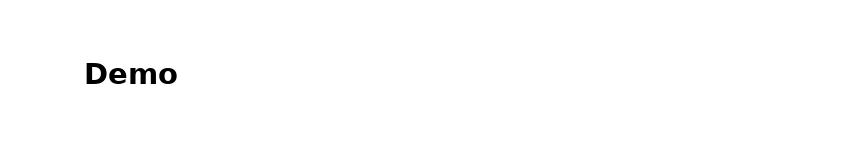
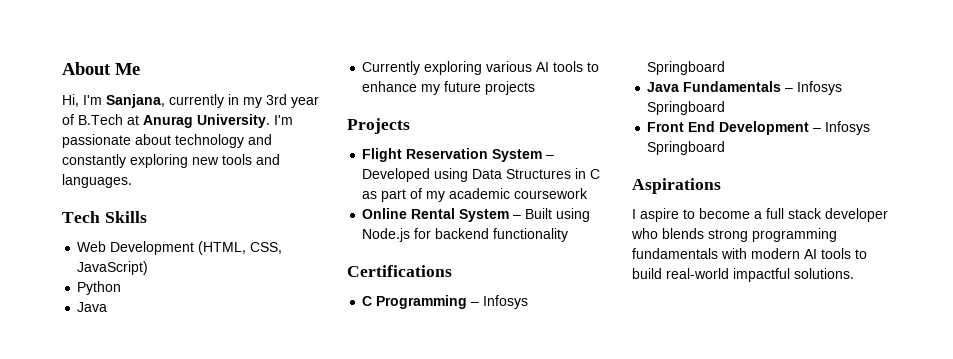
[84,63,178,84] Demo -> [62,62,140,75] [62,94,319,108] [62,114,293,128] [62,134,272,148] [62,154,280,168] [62,174,132,188] [62,211,147,223] [77,241,283,255] [77,261,149,275] [77,281,122,295] [77,302,108,312] [362,61,600,75] [362,81,536,95] [347,118,410,134] [362,148,555,162] [362,168,601,182] [362,188,589,202] [362,208,591,222] [362,228,569,242] [347,265,452,277] [362,295,529,309] [647,61,726,75] [647,81,843,95] [647,101,726,115] [647,121,871,135] [647,141,726,155] [632,178,721,194] [632,208,888,222] [631,228,837,242] [632,248,867,259] [632,268,854,282] About Me // Hi, I'm Sanjana, currently in my 3rd year of B.Tech at Anurag University. I'm passionate about technology and constantly exploring new tools and languages. // Tech Skills // Web Development (HTML, CSS, JavaScript) // Python // Java // Currently exploring various AI tools to enhance my future projects // Projects // Flight Reservation System – Developed using Data Structures in C as part of my academic coursework // Online Rental System – Built using Node.js for backend functionality // Certifications // C Programming – Infosys Springboard // Java Fundamentals – Infosys Springboard // Front End Development – Infosys Springboard // Aspirations // I aspire to become a full stack developer who blends strong programming fundamentals with modern AI tools to build real-world impactful solutions.

